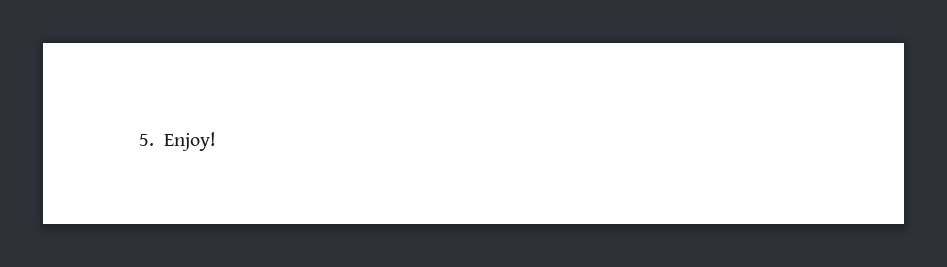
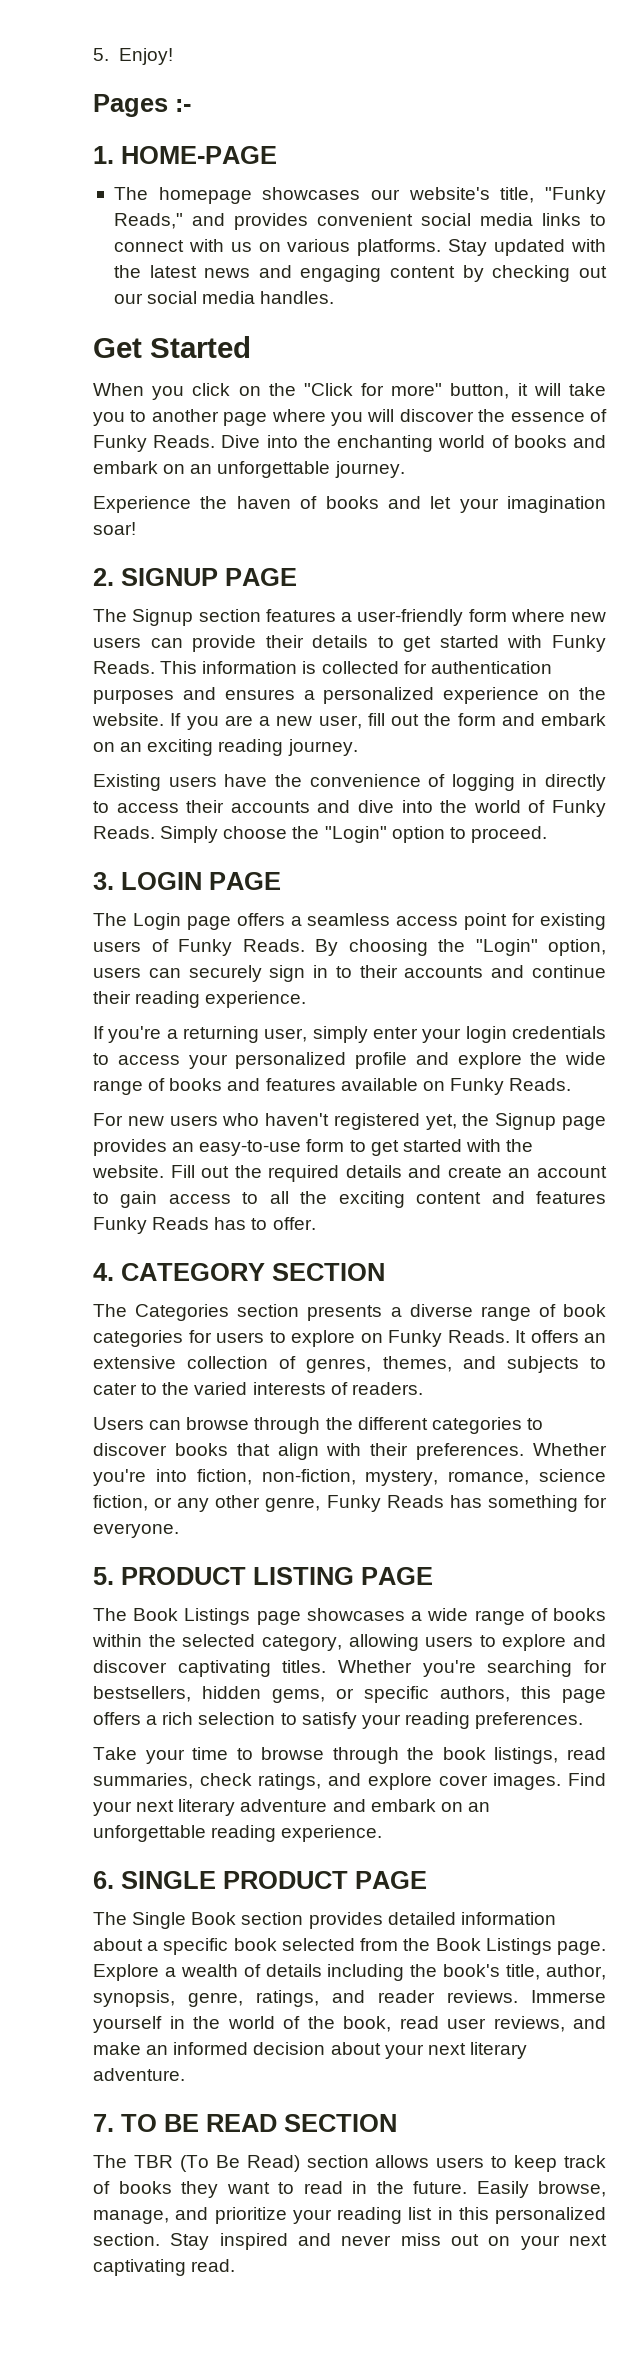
(216, 141) none -> [93,94,191,117] [93,146,277,164] [113,187,606,204] [113,213,606,230] [113,239,606,256] [113,265,607,282] [113,291,335,304] [93,336,251,358] [93,383,606,400] [93,409,607,426] [93,435,606,452] [93,461,405,478] [93,496,606,513] [93,522,136,535] [93,568,297,586] [93,609,606,626] [93,635,606,652] [93,661,552,674] [93,687,607,704] [92,713,606,730] [93,739,358,756] [93,774,606,791] [93,800,607,817] [93,826,547,843] [93,872,281,890] [93,913,607,930] [93,939,606,956] [93,965,606,982] [93,991,307,1008] [93,1026,606,1043] [93,1052,606,1069] [93,1078,572,1095] [93,1113,606,1130] [93,1139,534,1156] [92,1165,607,1182] [93,1191,606,1208] [93,1217,316,1234] [93,1263,385,1281] [93,1304,606,1321] [93,1330,606,1347] [93,1356,607,1373] [93,1382,423,1395] [93,1417,543,1434] [93,1443,607,1460] [93,1469,606,1486] [93,1495,607,1512] [93,1523,179,1538] [93,1567,433,1585] [93,1608,606,1625] [92,1634,606,1651] [93,1660,608,1677] [93,1686,606,1703] [93,1712,584,1729] [93,1747,606,1764] [93,1773,606,1790] [93,1799,490,1816] [93,1825,383,1842] [93,1871,427,1889] [93,1912,556,1929] [93,1938,606,1955] [93,1964,607,1981] [93,1990,606,2007] [93,2016,606,2033] [93,2042,527,2059] [93,2068,185,2081] [93,2114,397,2132] [93,2155,606,2172] [93,2181,606,2198] [93,2207,606,2224] [93,2233,607,2250] [93,2259,236,2276] // Pages :- // 1. HOME-PAGE // The homepage showcases our website's title, "Funky Reads," and provides convenient social media links to connect with us on various platforms. Stay updated with the latest news and engaging content by checking out our social media handles. // Get Started // When you click on the "Click for more" button, it will take you to another page where you will discover the essence of Funky Reads. Dive into the enchanting world of books and embark on an unforgettable journey. // Experience the haven of books and let your imagination soar! // 2. SIGNUP PAGE // The Signup section features a user-friendly form where new users can provide their details to get started with Funky Reads. This information is collected for authentication purposes and ensures a personalized experience on the website. If you are a new user, fill out the form and embark on an exciting reading journey. // Existing users have the convenience of logging in directly to access their accounts and dive into the world of Funky Reads. Simply choose the "Login" option to proceed. // 3. LOGIN PAGE // The Login page offers a seamless access point for existing users of Funky Reads. By choosing the "Login" option, users can securely sign in to their accounts and continue their reading experience. // If you're a returning user, simply enter your login credentials to access your personalized profile and explore the wide range of books and features available on Funky Reads. // For new users who haven't registered yet, the Signup page provides an easy-to-use form to get started with the website. Fill out the required details and create an account to gain access to all the exciting content and features Funky Reads has to offer. // 4. CATEGORY SECTION // The Categories section presents a diverse range of book categories for users to explore on Funky Reads. It offers an extensive collection of genres, themes, and subjects to cater to the varied interests of readers. // Users can browse through the different categories to discover books that align with their preferences. Whether you're into fiction, non-fiction, mystery, romance, science fiction, or any other genre, Funky Reads has something for everyone. // 5. PRODUCT LISTING PAGE // The Book Listings page showcases a wide range of books within the selected category, allowing users to explore and discover captivating titles. Whether you're searching for bestsellers, hidden gems, or specific authors, this page offers a rich selection to satisfy your reading preferences. // Take your time to browse through the book listings, read summaries, check ratings, and explore cover images. Find your next literary adventure and embark on an unforgettable reading experience. // 6. SINGLE PRODUCT PAGE // The Single Book section provides detailed information about a specific book selected from the Book Listings page. Explore a wealth of details including the book's title, author, synopsis, genre, ratings, and reader reviews. Immerse yourself in the world of the book, read user reviews, and make an informed decision about your next literary adventure. // 7. TO BE READ SECTION // The TBR (To Be Read) section allows users to keep track of books they want to read in the future. Easily browse, manage, and prioritize your reading list in this personalized section. Stay inspired and never miss out on your next captivating read.

